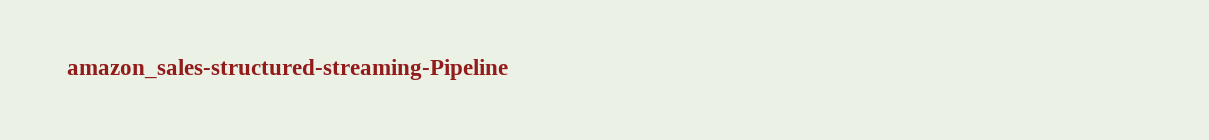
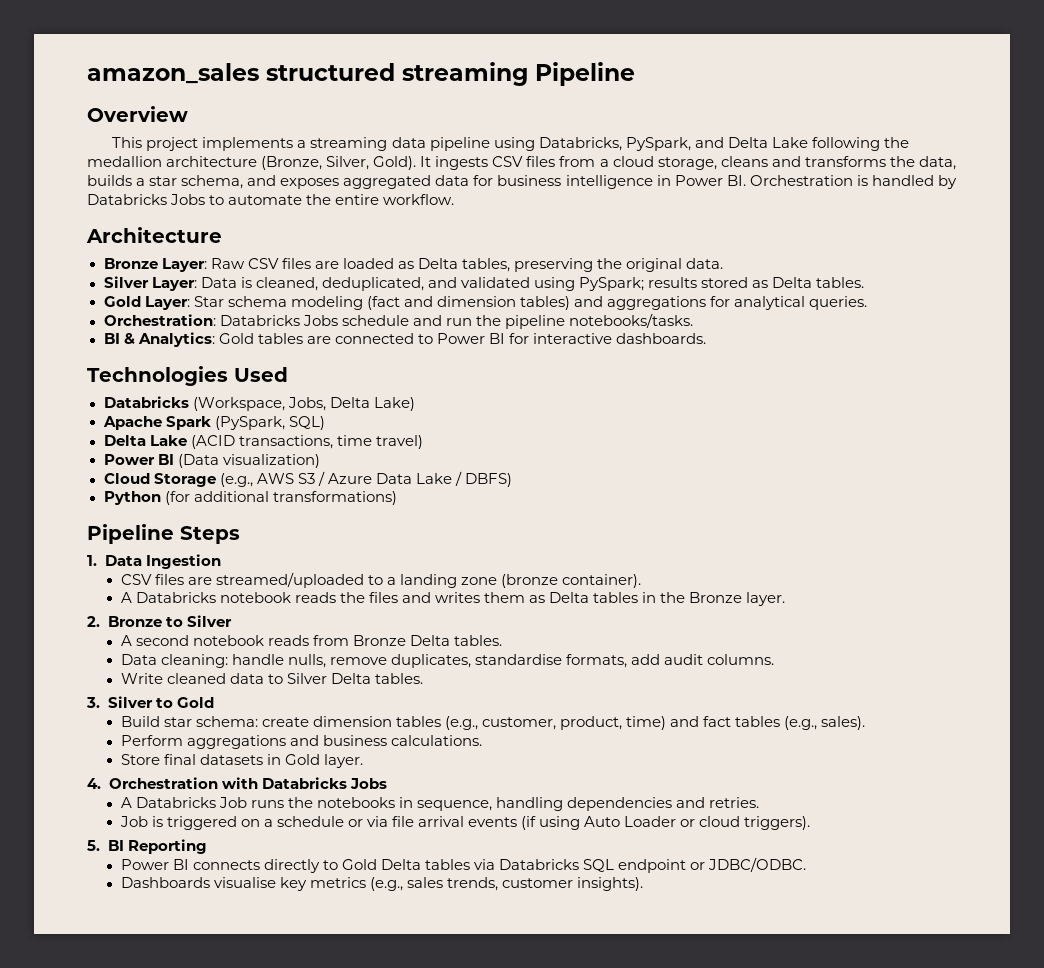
[67,59,508,80] amazon_sales-structured-streaming-Pipeline -> [87,62,635,86] [87,106,188,122] [112,137,909,151] [87,156,956,170] [87,175,957,189] [87,194,455,205] [86,227,222,243] [103,258,724,272] [103,276,865,291] [103,296,868,310] [103,313,693,329] [103,332,707,347] [87,366,288,386] [103,396,415,411] [102,416,325,430] [103,435,423,449] [103,454,320,468] [103,471,513,487] [103,491,397,505] [87,524,240,544] [87,554,221,569] [120,572,641,588] [120,592,786,606] [87,615,232,627] [120,635,502,646] [120,654,775,668] [120,673,423,684] [86,696,214,708] [120,716,866,730] [120,735,482,749] [120,754,363,768] [87,777,387,789] [120,797,760,811] [119,816,811,830] [87,839,207,854] [120,857,807,873] [120,877,643,891] amazon_sales structured streaming Pipeline // Overview // This project implements a streaming data pipeline using Databricks, PySpark, and Delta Lake following the medallion architecture (Bronze, Silver, Gold). It ingests CSV files from a cloud storage, cleans and transforms the data, builds a star schema, and exposes aggregated data for business intelligence in Power BI. Orchestration is handled by Databricks Jobs to automate the entire workflow. // Architecture // Bronze Layer: Raw CSV files are loaded as Delta tables, preserving the original data. // Silver Layer: Data is cleaned, deduplicated, and validated using PySpark; results stored as Delta tables. // Gold Layer: Star schema modeling (fact and dimension tables) and aggregations for analytical queries. // Orchestration: Databricks Jobs schedule and run the pipeline notebooks/tasks. // BI & Analytics: Gold tables are connected to Power BI for interactive dashboards. // Technologies Used // Databricks (Workspace, Jobs, Delta Lake) // Apache Spark (PySpark, SQL) // Delta Lake (ACID transactions, time travel) // Power BI (Data visualization) // Cloud Storage (e.g., AWS S3 / Azure Data Lake / DBFS) // Python (for additional transformations) // Pipeline Steps // 1. Data Ingestion // CSV files are streamed/uploaded to a landing zone (bronze container). // A Databricks notebook reads the files and writes them as Delta tables in the Bronze layer. // 2. Bronze to Silver // A second notebook reads from Bronze Delta tables. // Data cleaning: handle nulls, remove duplicates, standardise formats, add audit columns. // Write cleaned data to Silver Delta tables. // 3. Silver to Gold // Build star schema: create dimension tables (e.g., customer, product, time) and fact tables (e.g., sales). // Perform aggregations and business calculations. // Store final datasets in Gold layer. // 4. Orchestration with Databricks Jobs // A Databricks Job runs the notebooks in sequence, handling dependencies and retries. // Job is triggered on a schedule or via file arrival events (if using Auto Loader or cloud triggers). // 5. BI Reporting // Power BI connects directly to Gold Delta tables via Databricks SQL endpoint or JDBC/ODBC. // Dashboards visualise key metrics (e.g., sales trends, customer insights).

